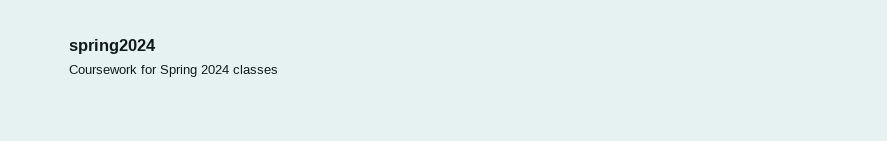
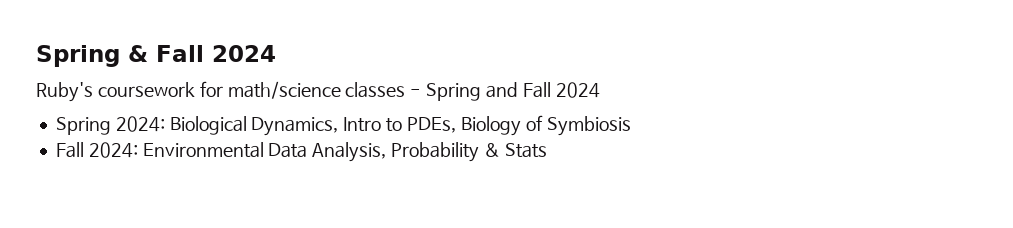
[69,39,156,54] [69,65,278,77] spring2024 // Coursework for Spring 2024 classes -> [36,45,276,67] [36,81,600,102] [55,115,631,136] [55,142,547,162] Spring & Fall 2024 // Ruby's coursework for math/science classes - Spring and Fall 2024 // Spring 2024: Biological Dynamics, Intro to PDEs, Biology of Symbiosis // Fall 2024: Environmental Data Analysis, Probability & Stats

